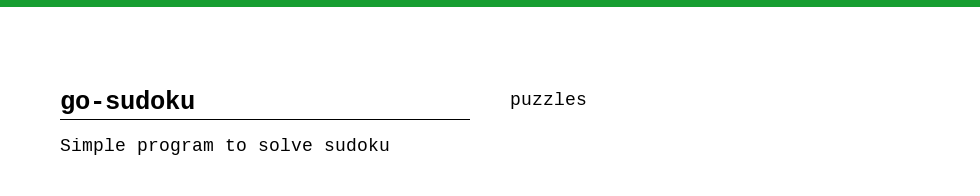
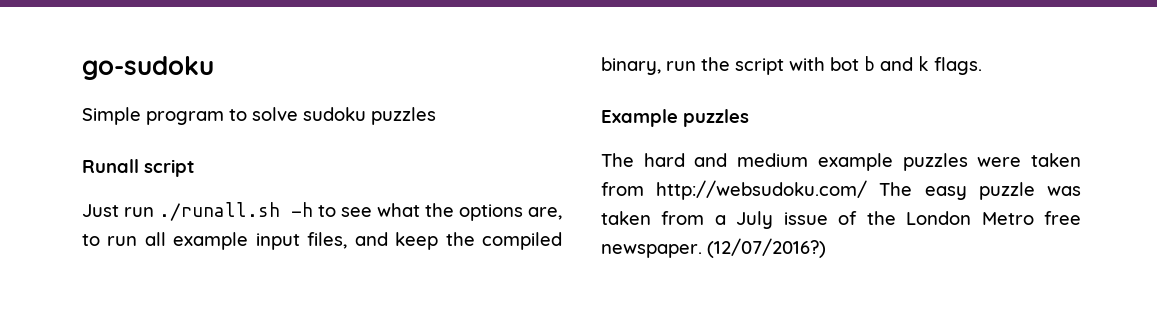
(587, 100) none -> [82,159,195,177] [82,202,562,221] [82,232,562,250] [601,56,982,75] [601,109,749,127] [601,153,1081,171] [601,180,1081,200] [601,211,1081,229] [601,238,826,258] // Runall script // Just run ./runall.sh -h to see what the options are, to run all example input files, and keep the compiled binary, run the script with bot b and k flags. // Example puzzles // The hard and medium example puzzles were taken from http://websudoku.com/ The easy puzzle was taken from a July issue of the London Metro free newspaper. (12/07/2016?)

